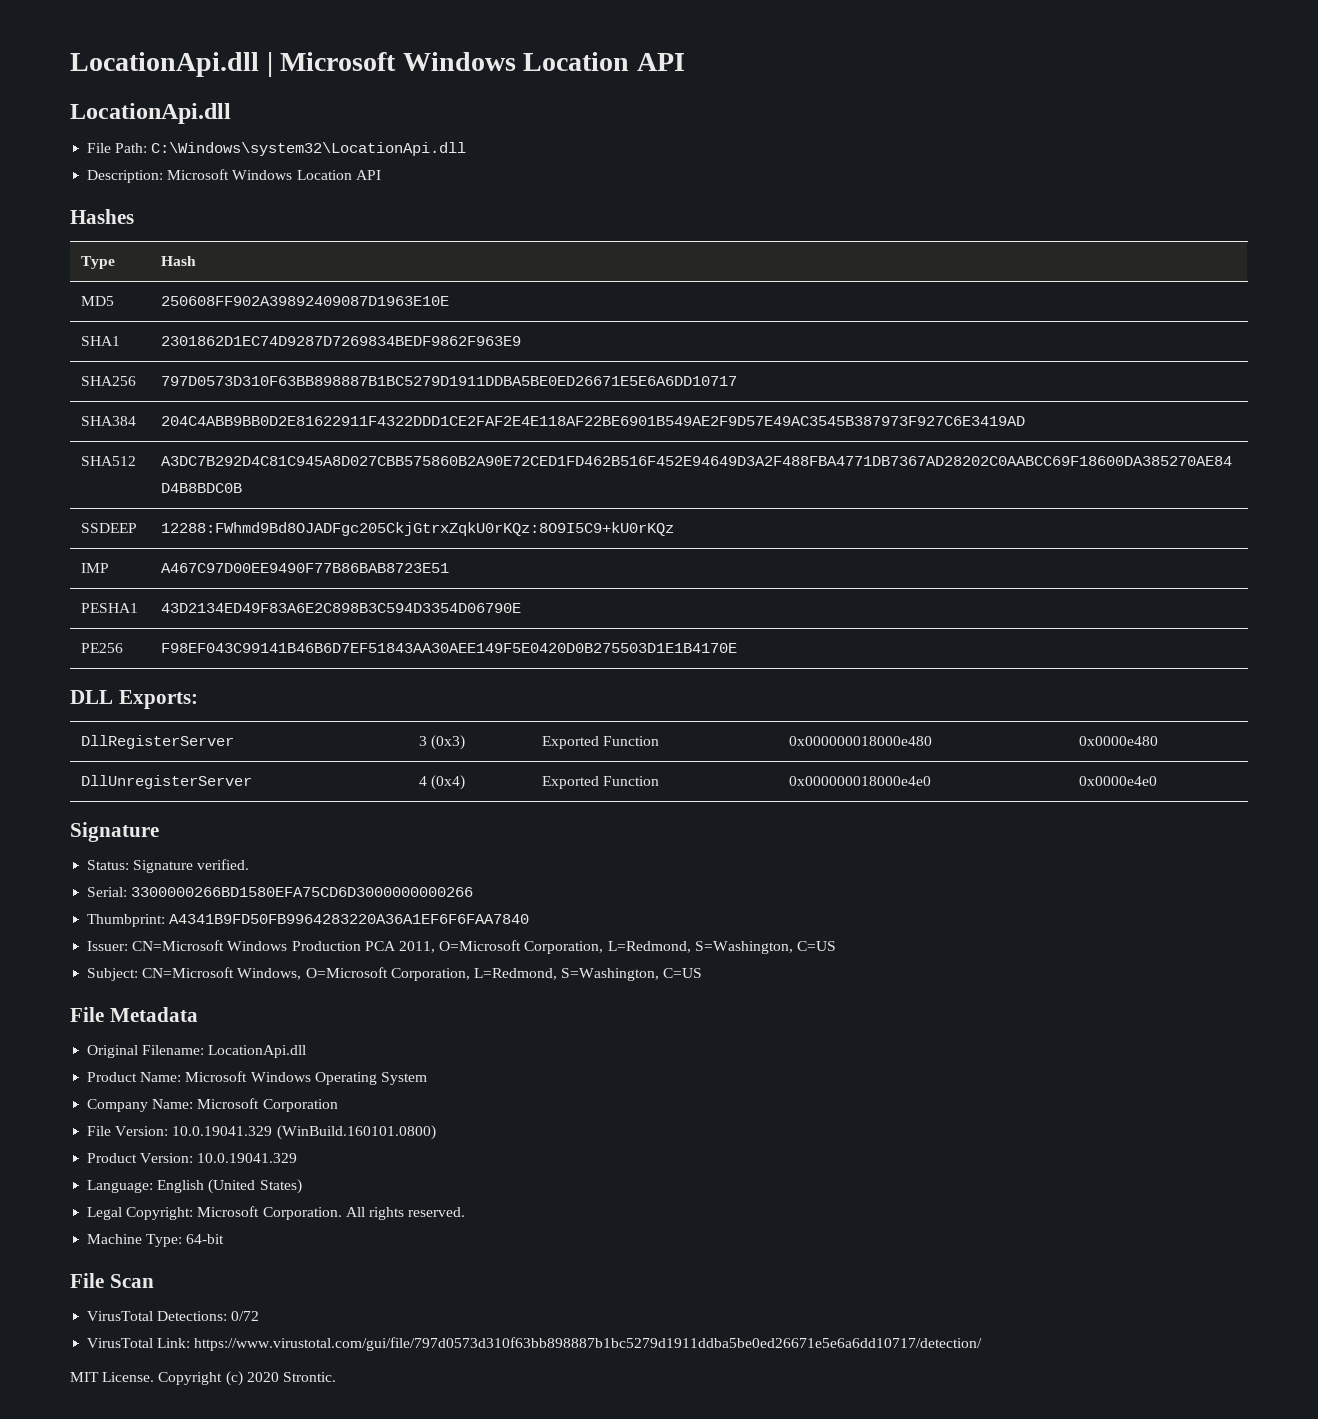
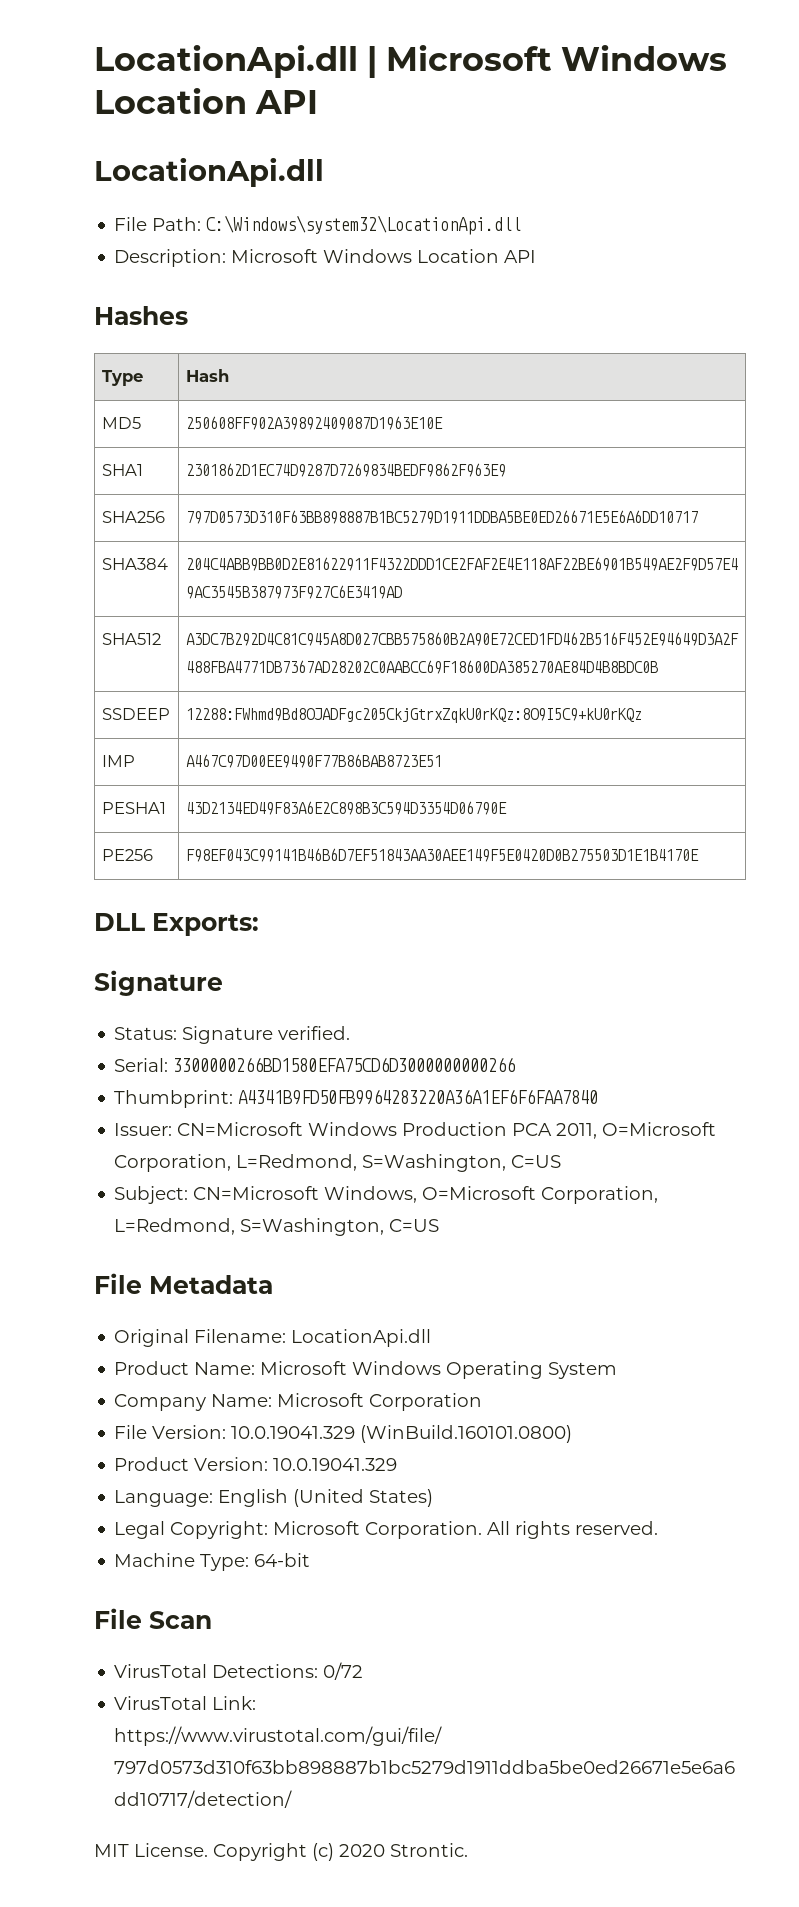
[81,735,235,749] [419,735,466,750] [542,736,660,749] [789,736,933,746] [1079,736,1159,746] [81,775,253,789] [419,775,466,790] [542,776,660,789] [789,776,932,786] [1079,776,1158,786] // DllRegisterServer | 3 (0x3) | Exported Function | 0x000000018000e480 | 0x0000e480 // DllUnregisterServer | 4 (0x4) | Exported Function | 0x000000018000e4e0 | 0x0000e4e0 -> (259, 924) none

